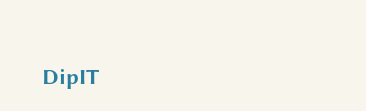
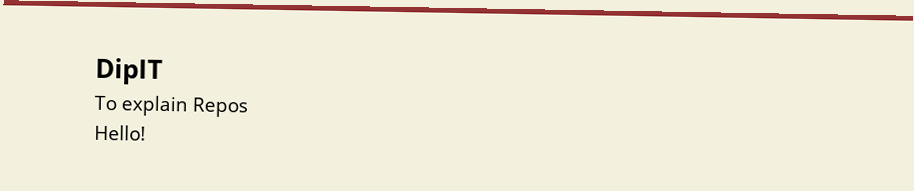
(99, 78) none -> [94,95,248,118] [94,124,146,141] // To explain Repos // Hello!

